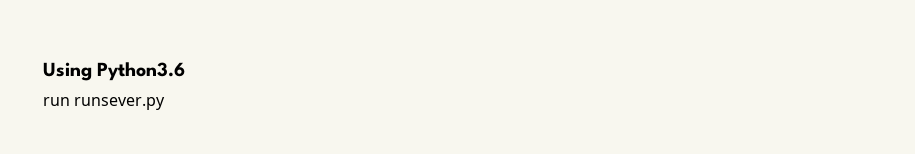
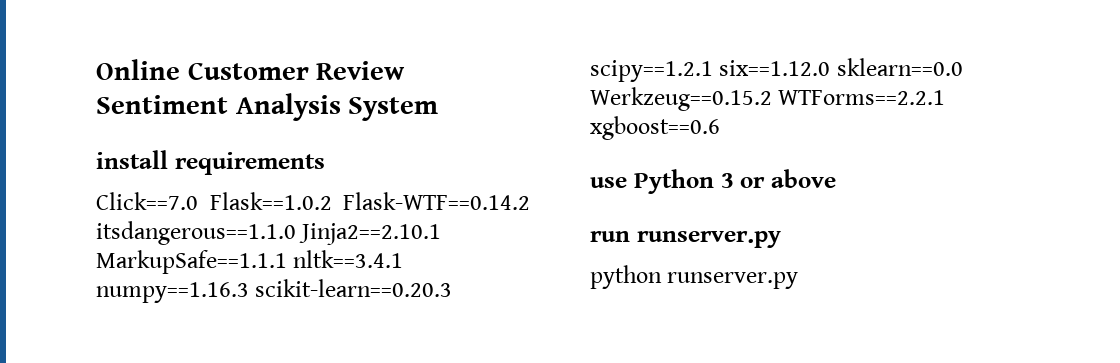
[43,62,186,81] [43,97,166,110] Using Python3.6 // run runsever.py -> [96,59,406,80] [96,93,439,121] [96,150,325,175] [96,192,530,210] [96,221,442,245] [96,250,404,274] [96,279,453,303] [590,58,963,82] [590,87,946,111] [590,116,720,140] [590,169,836,194] [590,231,781,248] [590,265,799,289] Online Customer Review Sentiment Analysis System // install requirements // Click==7.0 Flask==1.0.2 Flask-WTF==0.14.2 itsdangerous==1.1.0 Jinja2==2.10.1 MarkupSafe==1.1.1 nltk==3.4.1 numpy==1.16.3 scikit-learn==0.20.3 scipy==1.2.1 six==1.12.0 sklearn==0.0 Werkzeug==0.15.2 WTForms==2.2.1 xgboost==0.6 // use Python 3 or above // run runserver.py // python runserver.py

